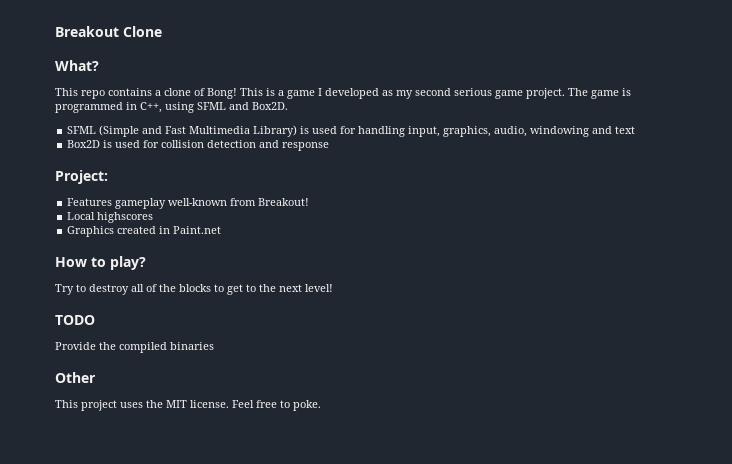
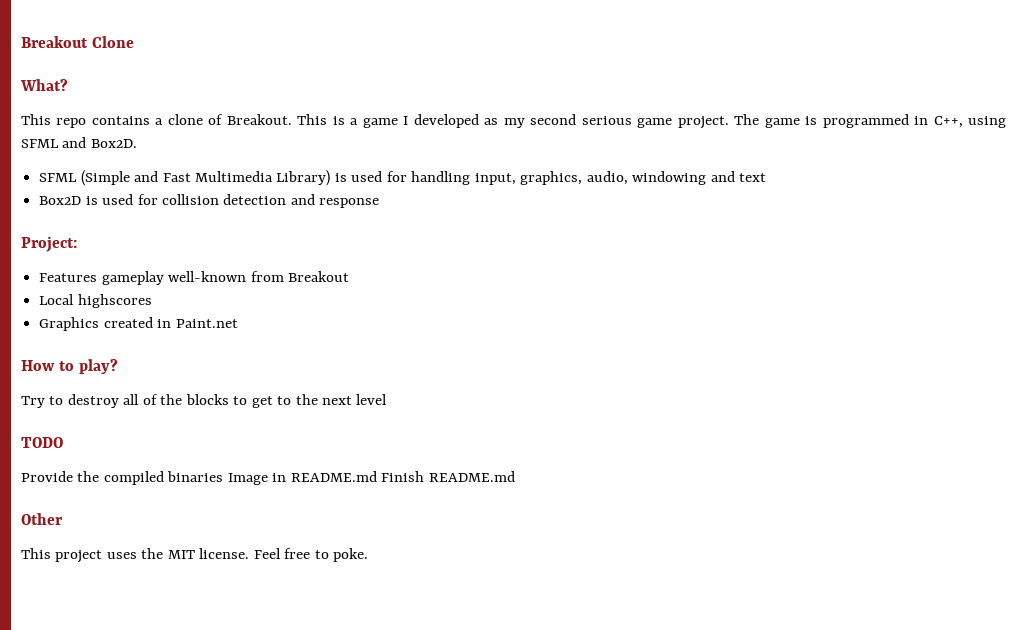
[207,88,237,99] Bong! -> [226,114,292,125] Breakout.
[258,198,310,206] Breakout! -> [287,271,349,282] Breakout
[305,284,333,292] level! -> [356,394,388,405] level
(214, 346) none -> [227,471,515,485] Image in README.md Finish README.md

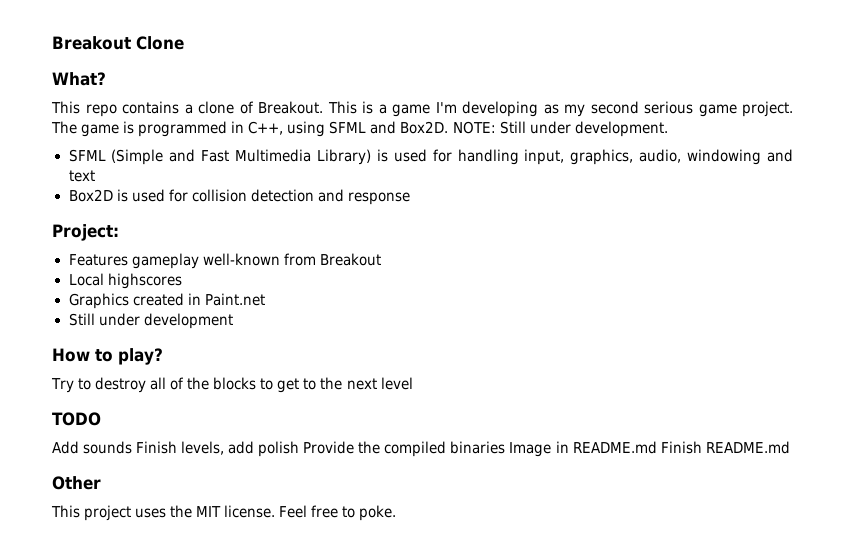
[403,114,479,128] I developed -> [435,101,538,117] I'm developing
(137, 143) none -> [452,121,668,137] NOTE: Still under development.
(238, 323) none -> [68,313,233,329] // Still under development
(63, 442) none -> [52,441,300,457] Add sounds Finish levels, add polish

